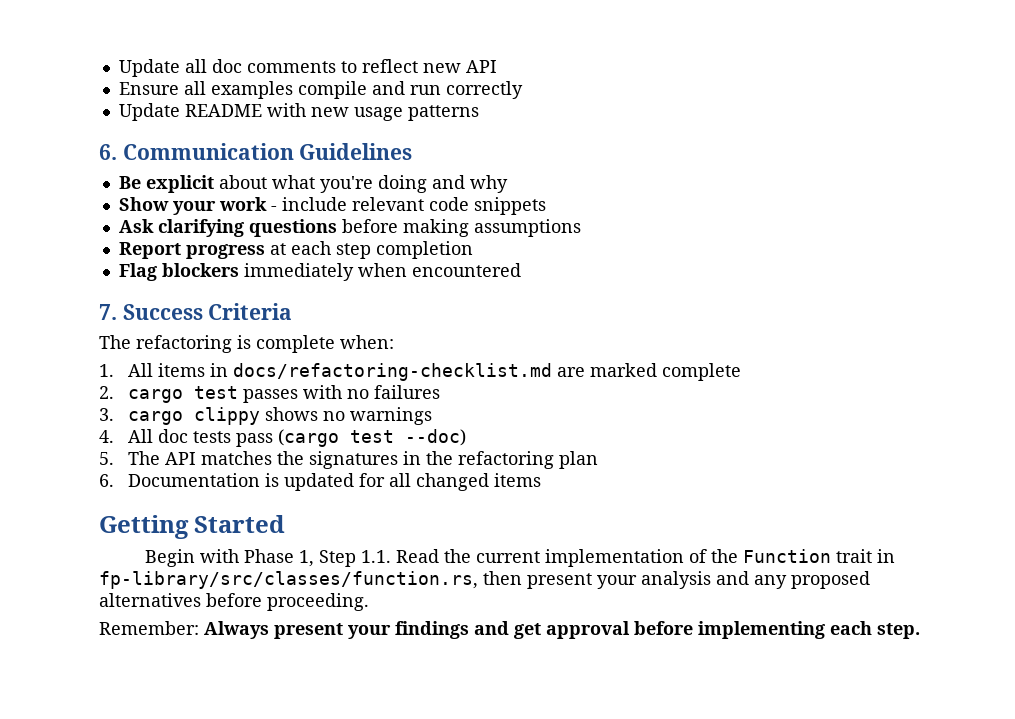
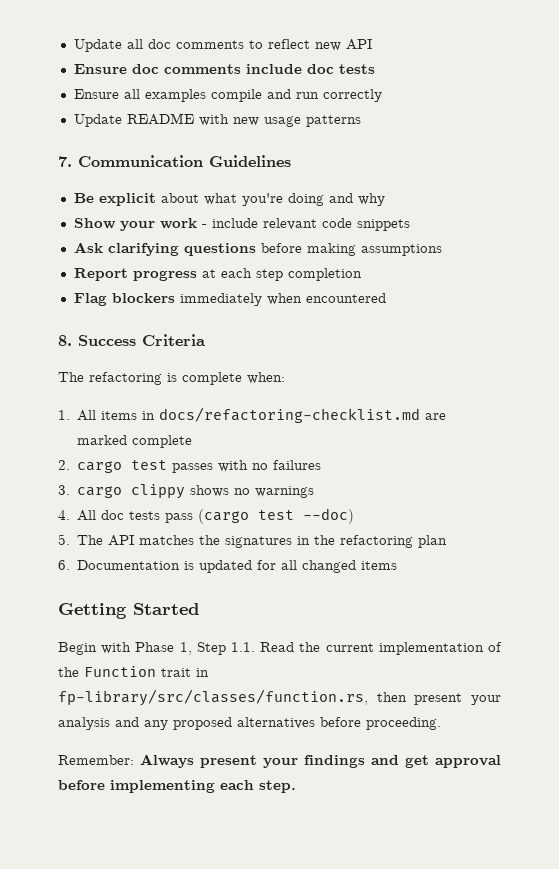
(497, 66) none -> [73,64,375,74] // Ensure doc comments include doc tests
[99,144,117,160] 6. -> [58,156,72,167] 7.
[99,304,117,320] 7. -> [58,335,72,346] 8.

